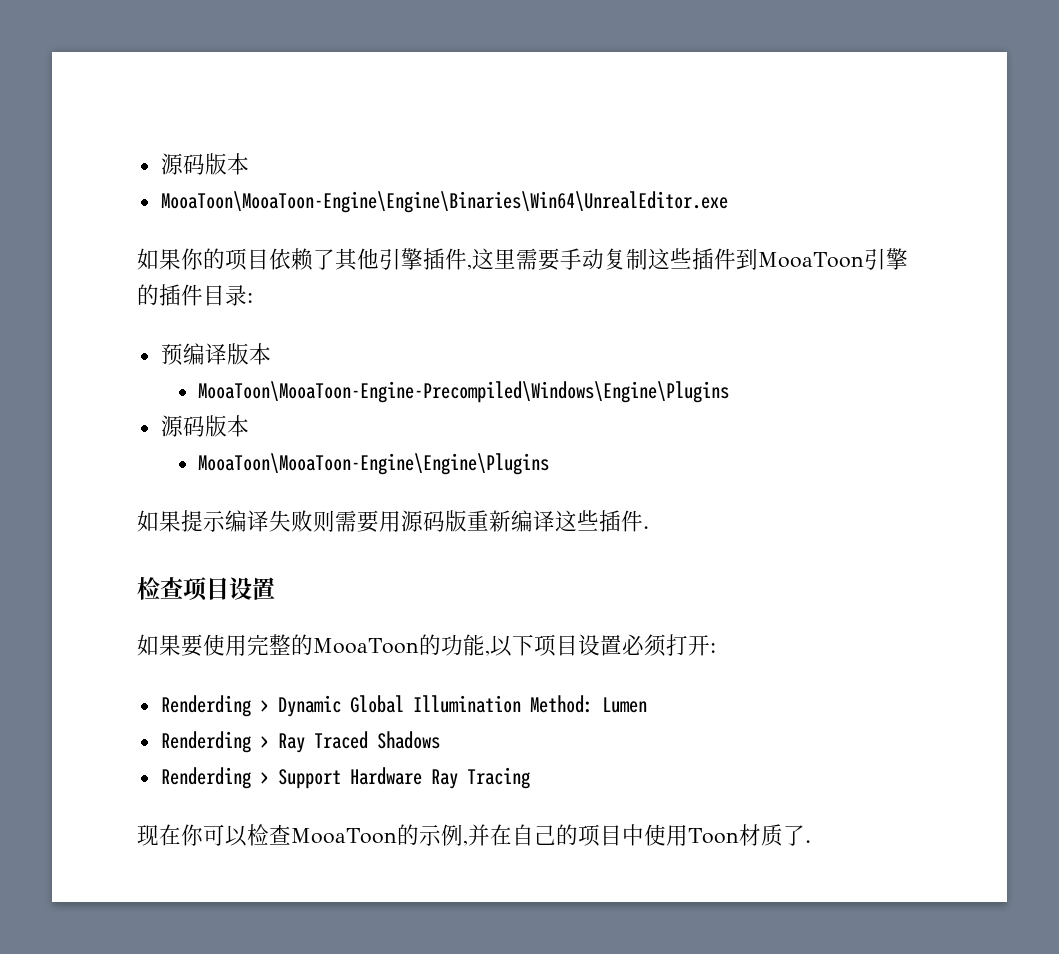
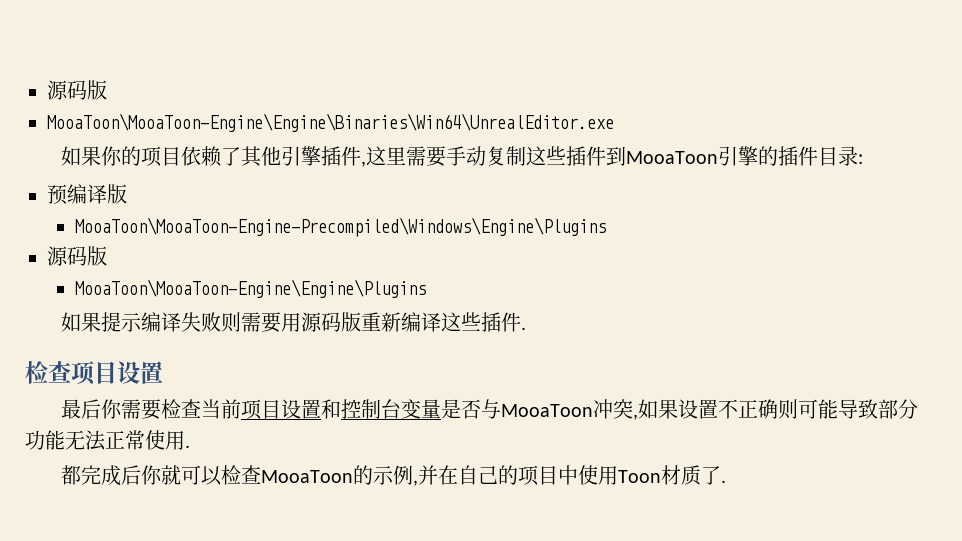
[160,153,249,175] 源码版本 -> [47,80,107,100] 源码版
[248,343,271,365] 本 -> (127, 194) none
[226,415,249,437] 本 -> (107, 256) none
[137,634,716,657] [160,695,647,717] [160,731,440,753] [160,767,530,789] [137,824,203,846] 如果要使用完整的MooaToon的功能,以下项目设置必须打开: // Renderding > Dynamic Global Illumination Method: Lumen // Renderding > Ray Traced Shadows // Renderding > Support Hardware Ray Tracing // 现在你 -> [61,399,919,420] [25,430,190,451] [61,465,182,486] 最后你需要检查当前项目设置和控制台变量是否与MooaToon冲突,如果设置不正确则可能导致部分功能无法正常使用. // 都完成后你就

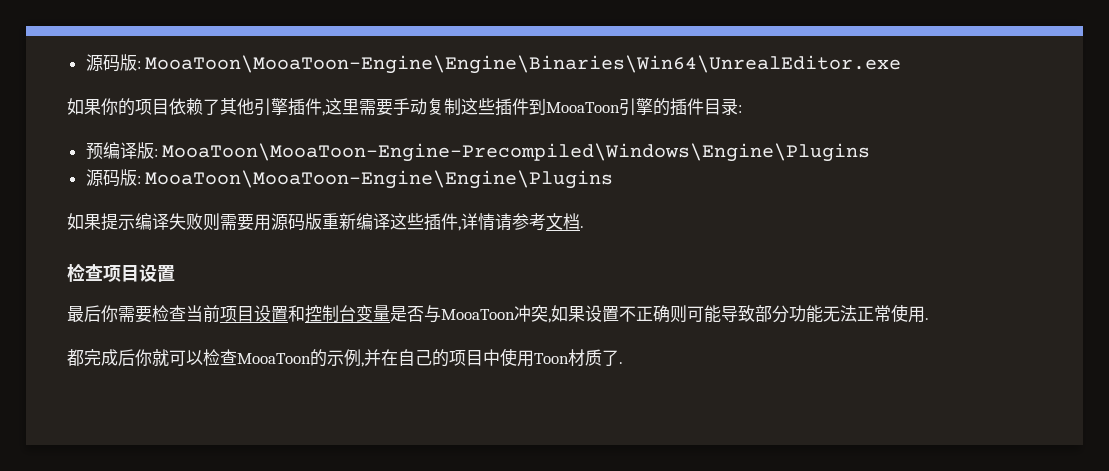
[47,80,107,100] 源码版 // -> [85,54,141,72] 源码版:
(127, 194) // -> [153,149,158,157] :
(107, 256) // -> [136,176,141,184] :
(522, 322) none -> [458,213,580,231] ,详情请参考文档

